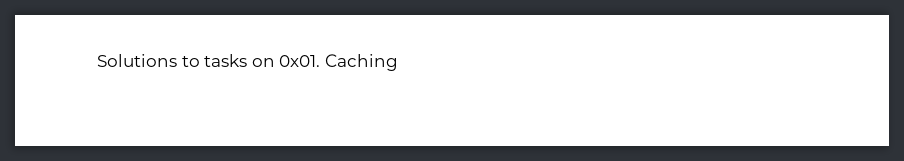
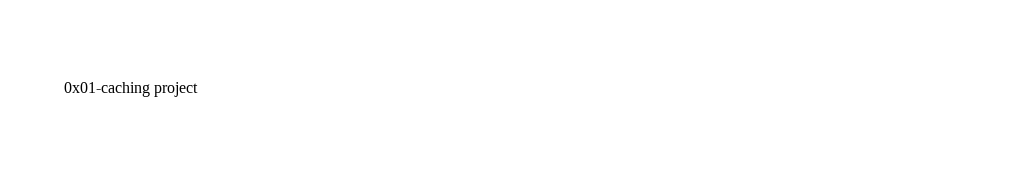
[97,54,398,71] Solutions to tasks on 0x01. Caching -> [64,82,199,97] 0x01-caching project

